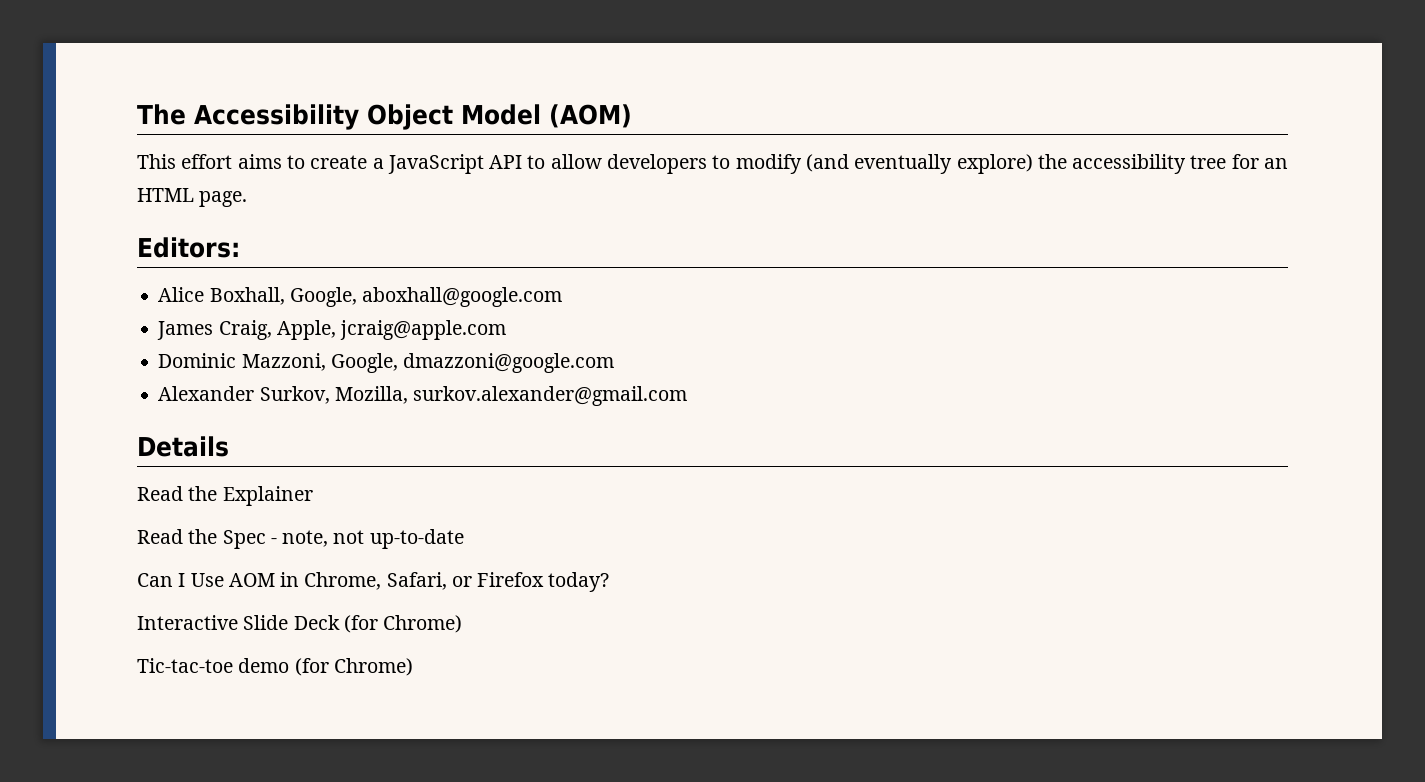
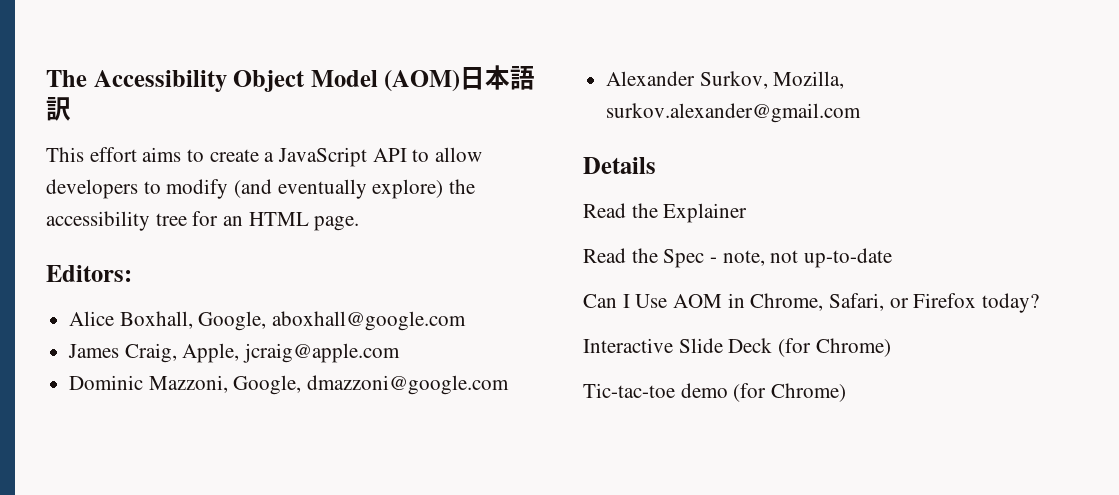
(632, 116) none -> [460,65,536,90] [46,97,71,121] 日本語訳

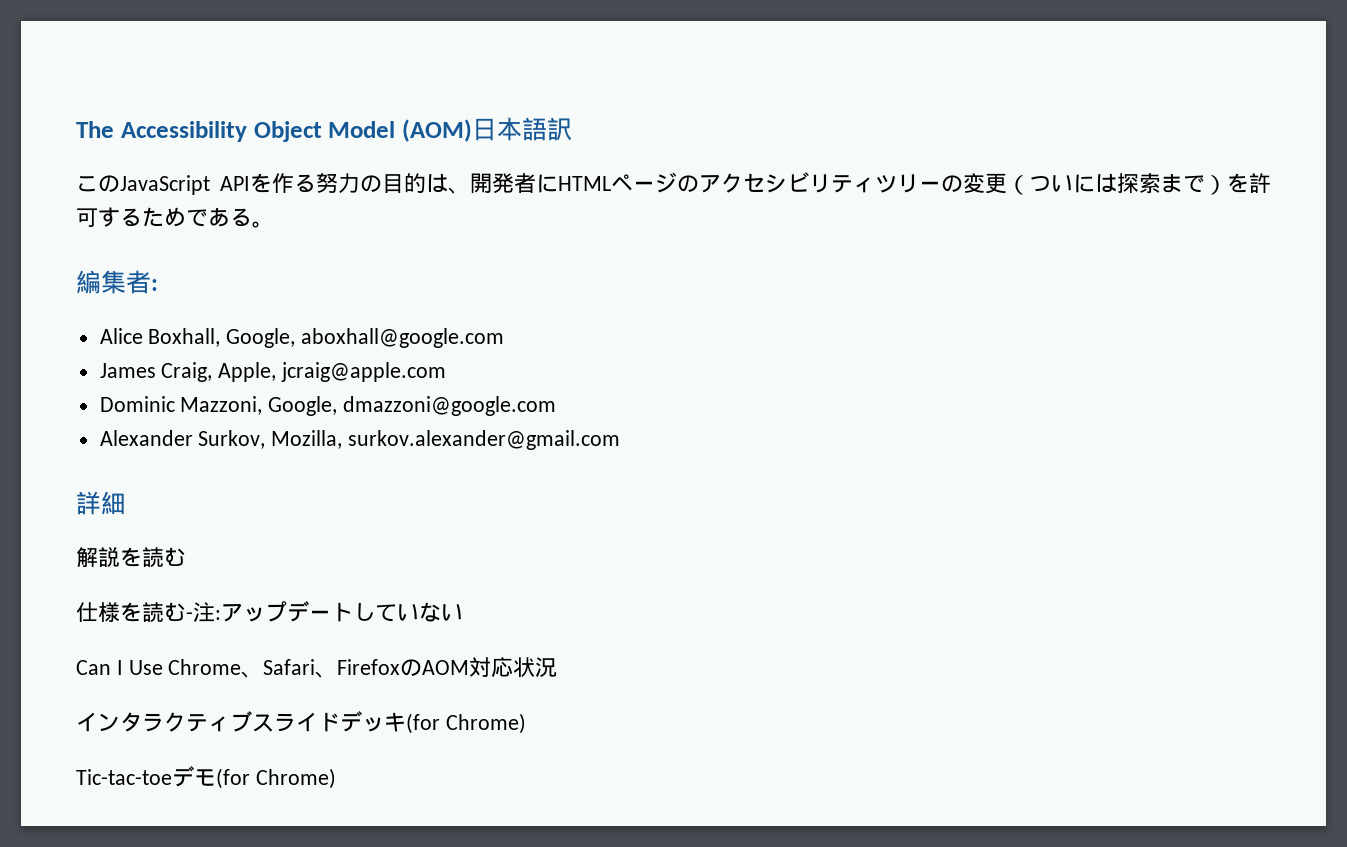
[46,147,483,167] [46,179,476,199] [46,211,360,231] [46,265,132,282] This effort aims to create a JavaScript API to allow developers to modify (and eventually explore) the accessibility tree for an HTML page. // Editors: -> [76,172,1271,195] [76,207,274,228] [76,270,158,294] このJavaScript APIを作る努力の目的は、開発者にHTMLページのアクセシビリティツリーの変更（ついには探索まで）を許可するためである。 // 編集者:
[583,157,656,174] [583,203,748,223] [583,248,893,268] [583,293,1040,313] [583,338,773,353] Details // Read the Explainer // Read the Spec - note, not up-to-date // Can I Use AOM in Chrome, Safari, or Firefox today? // Interactive Slide Deck -> [76,491,126,515] [76,547,186,568] [76,601,463,622] [76,657,558,678] [76,711,406,732] 詳細 // 解説を読む // 仕様を読む-注:アップデートしていない // Can I Use Chrome、Safari、FirefoxのAOM対応状況 // インタラクティブスライドデッキ
[680,383,728,398] demo -> [172,766,216,787] デモ

